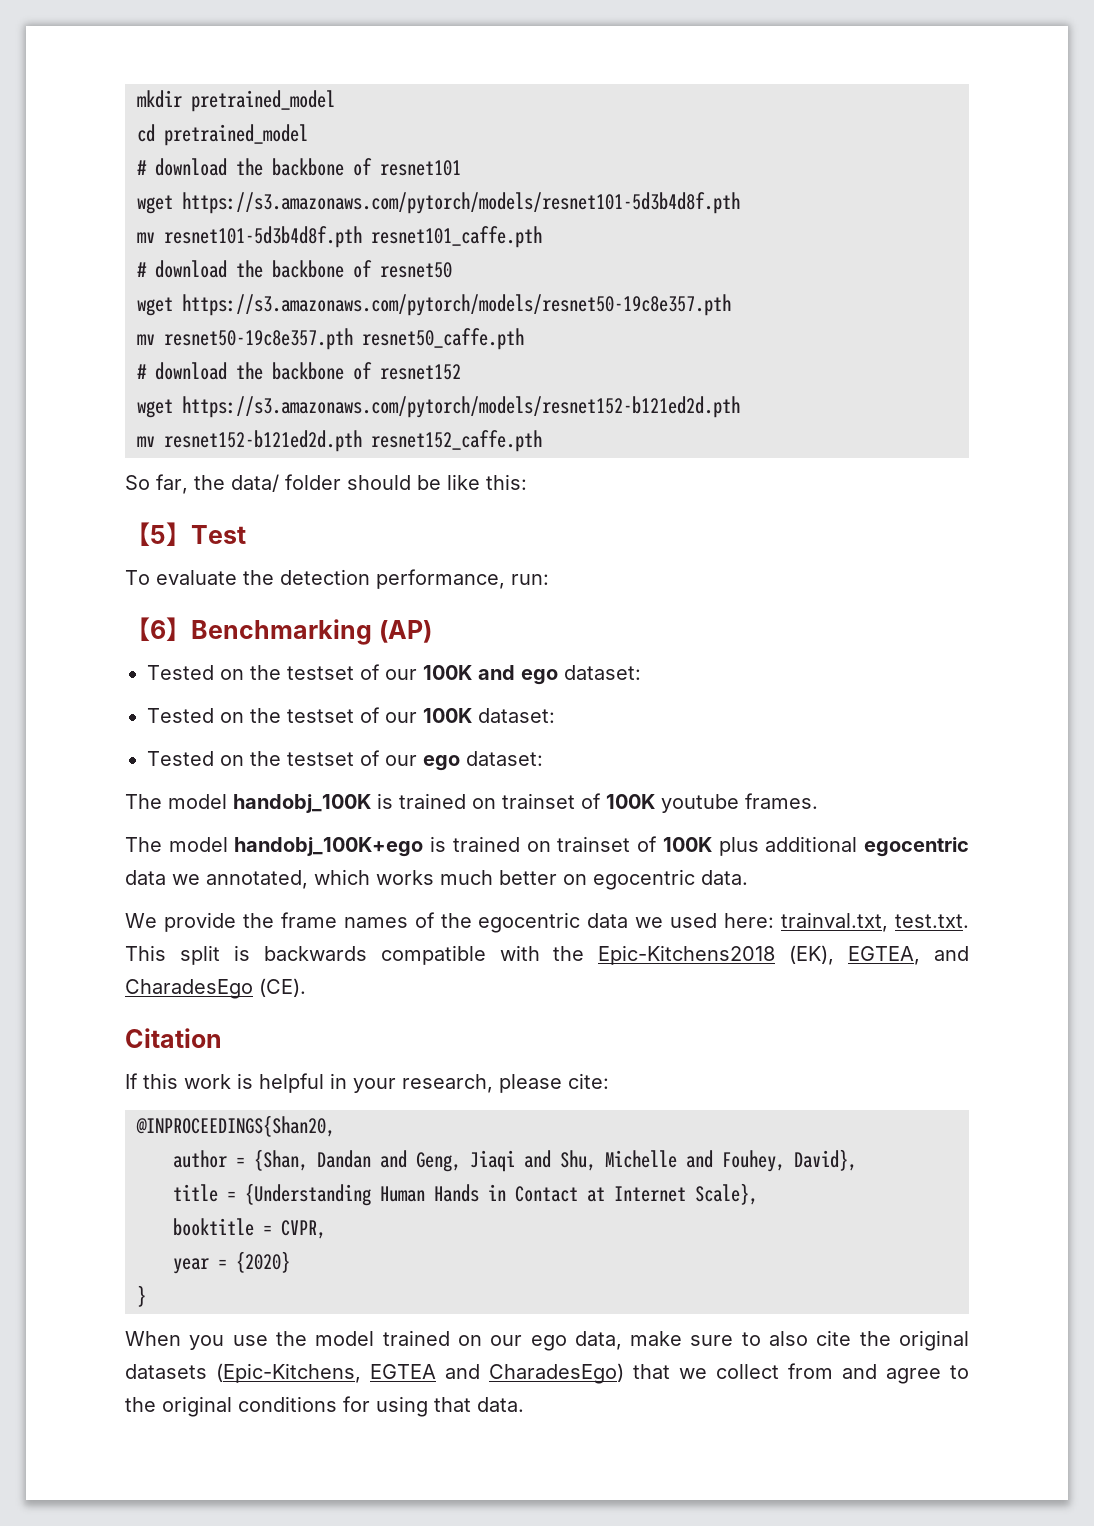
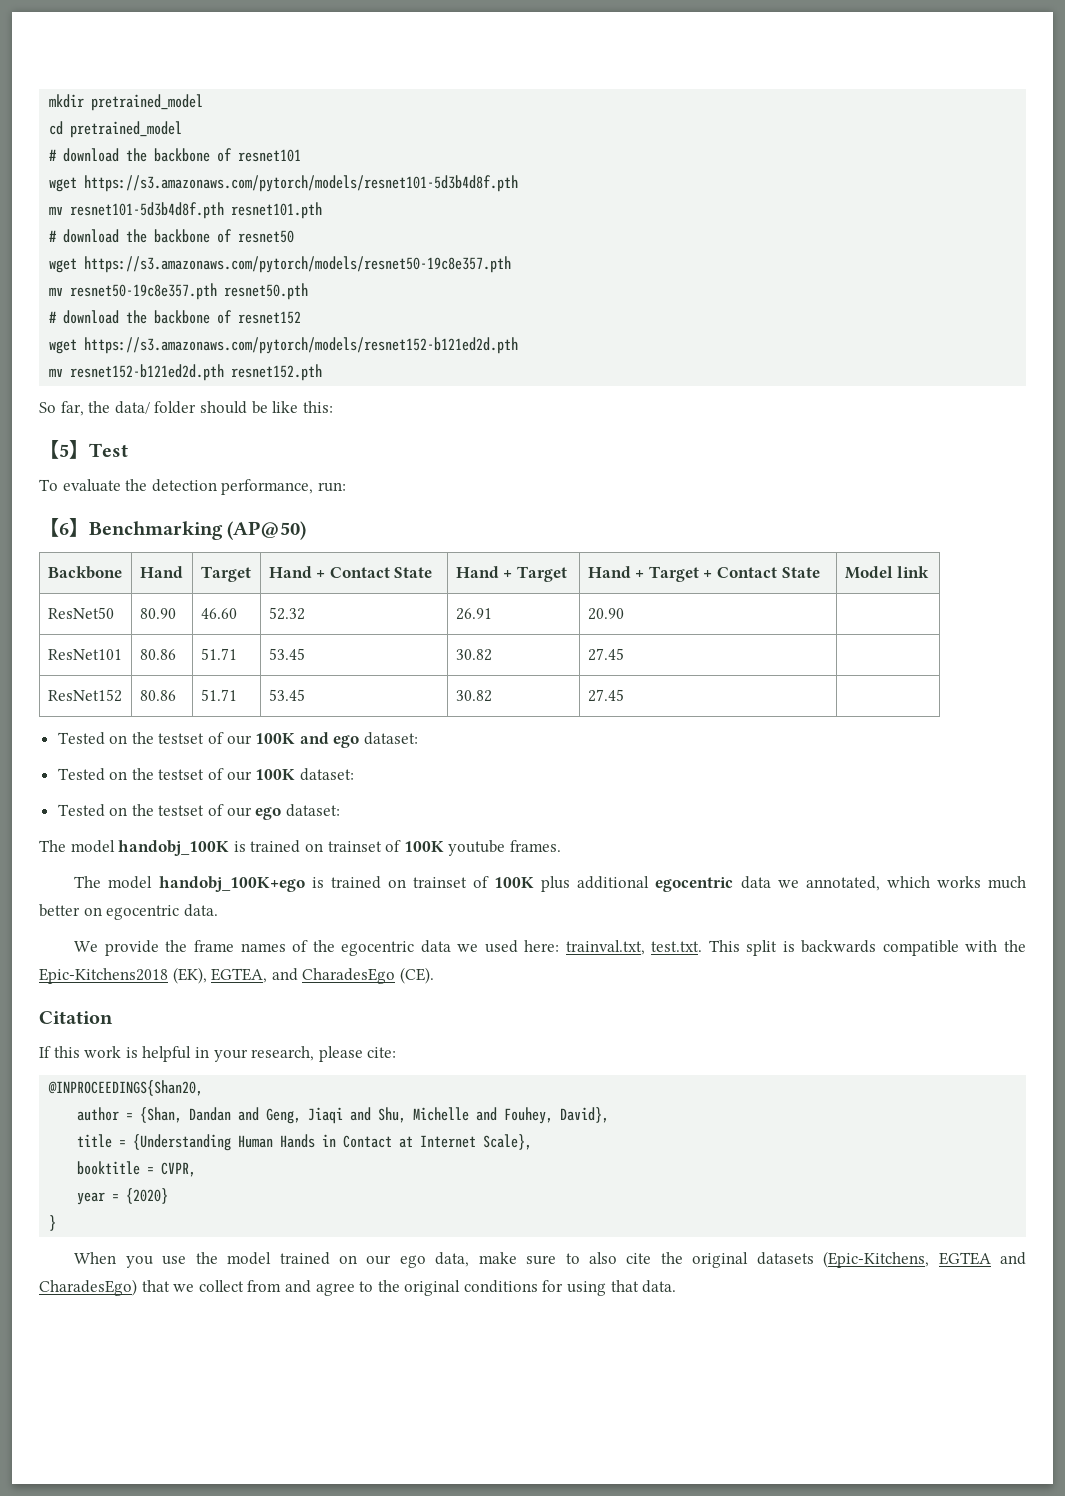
[371,226,542,248] resnet101_caffe.pth -> [231,202,323,219] resnet101.pth
[362,328,524,350] resnet50_caffe.pth -> [224,283,309,300] resnet50.pth
[371,430,542,452] resnet152_caffe.pth -> [231,364,323,381] resnet152.pth
[378,620,432,643] (AP) -> [227,521,307,540] [47,566,122,579] [139,566,183,578] [200,566,251,582] [268,566,433,578] [455,566,567,582] [587,566,820,582] [844,566,930,579] [47,607,114,619] [139,608,176,619] [200,608,237,619] [268,607,305,620] [455,608,492,620] [587,608,624,620] [47,649,122,660] [139,649,176,660] [200,648,237,660] [268,648,305,660] [455,649,492,661] [587,648,624,661] [47,689,122,702] [139,690,176,701] [200,689,237,701] [268,689,305,701] [455,690,492,702] [587,689,624,702] (AP@50) // Backbone | Hand | Target | Hand + Contact State | Hand + Target | Hand + Target + Contact State | Model link // ResNet50 | 80.90 | 46.60 | 52.32 | 26.91 | 20.90 | // ResNet101 | 80.86 | 51.71 | 53.45 | 30.82 | 27.45 | // ResNet152 | 80.86 | 51.71 | 53.45 | 30.82 | 27.45 |

